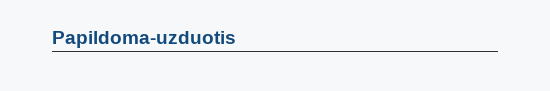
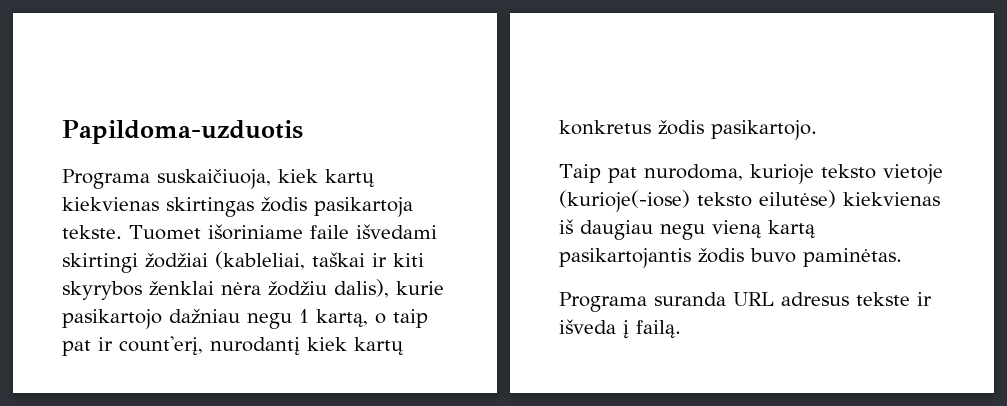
(236, 39) none -> [62,169,375,189] [62,197,413,217] [62,224,437,240] [62,251,424,273] [62,279,444,300] [62,309,428,329] [62,336,404,356] [559,120,817,140] [559,164,943,184] [559,190,940,212] [559,219,816,240] [559,248,902,268] [559,292,932,312] [559,319,681,339] // Programa suskaičiuoja, kiek kartų kiekvienas skirtingas žodis pasikartoja tekste. Tuomet išoriniame faile išvedami skirtingi žodžiai (kableliai, taškai ir kiti skyrybos ženklai nėra žodžiu dalis), kurie pasikartojo dažniau negu 1 kartą, o taip pat ir count'erį, nurodantį kiek kartų konkretus žodis pasikartojo. // Taip pat nurodoma, kurioje teksto vietoje (kurioje(-iose) teksto eilutėse) kiekvienas iš daugiau negu vieną kartą pasikartojantis žodis buvo paminėtas. // Programa suranda URL adresus tekste ir išveda į failą.

